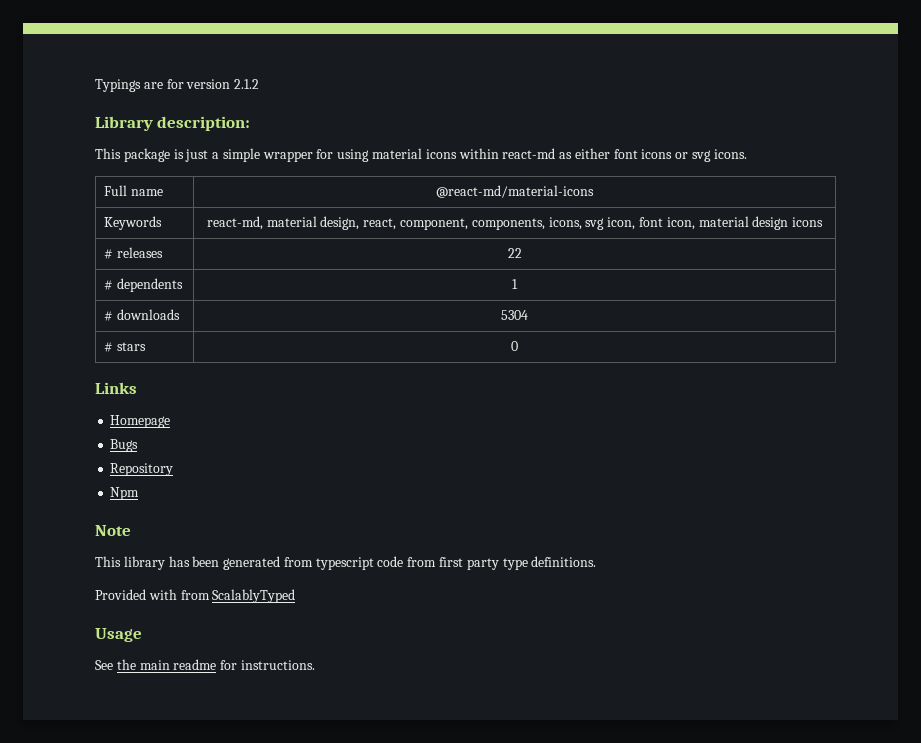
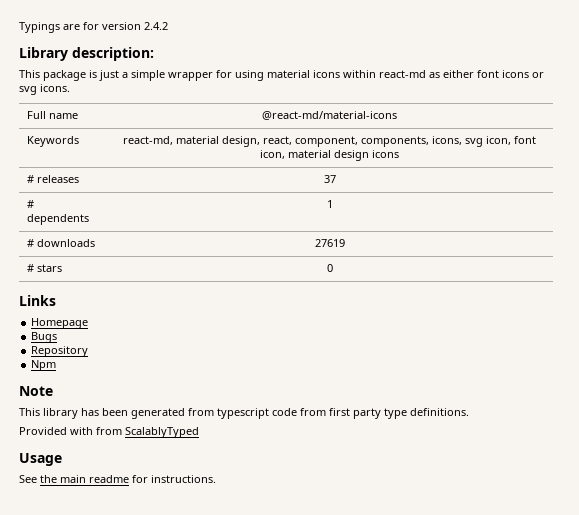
[234,79,260,89] 2.1.2 -> [144,22,168,30] 2.4.2
[507,248,522,258] 22 -> [323,175,336,183] 37
[501,310,528,320] 5304 -> [314,239,345,247] 27619

